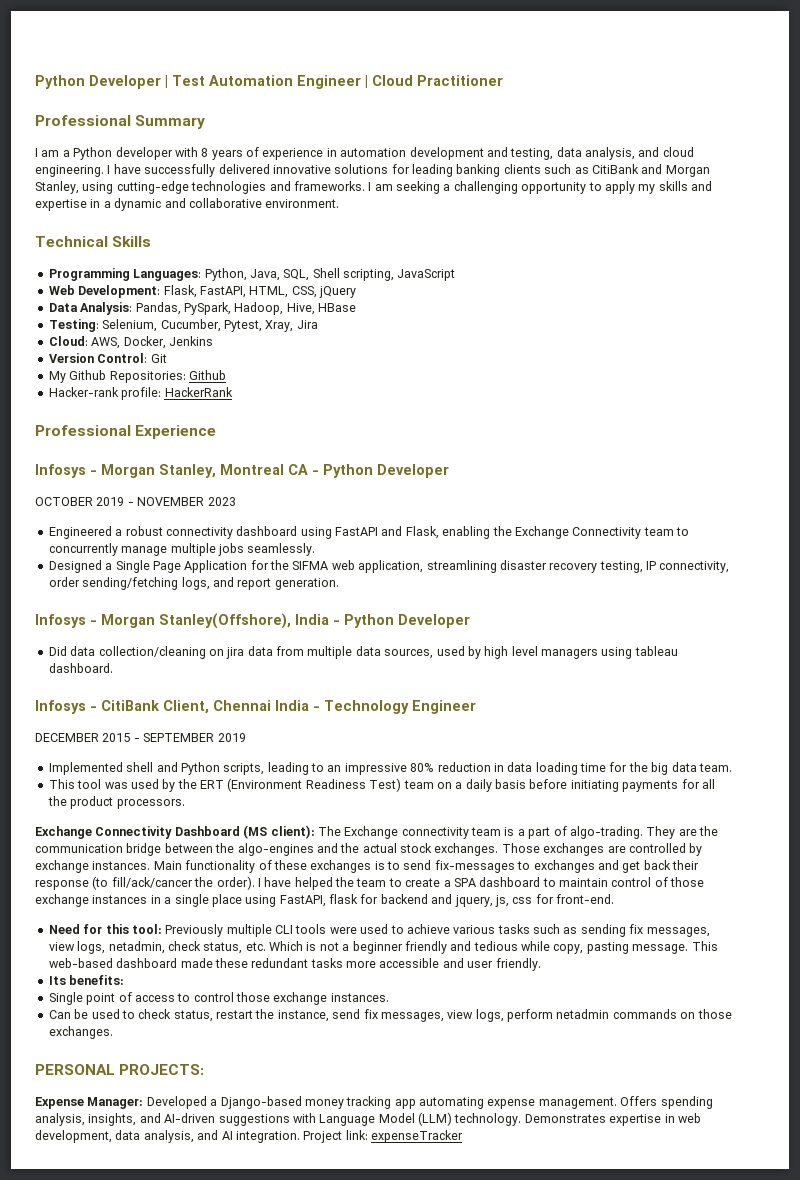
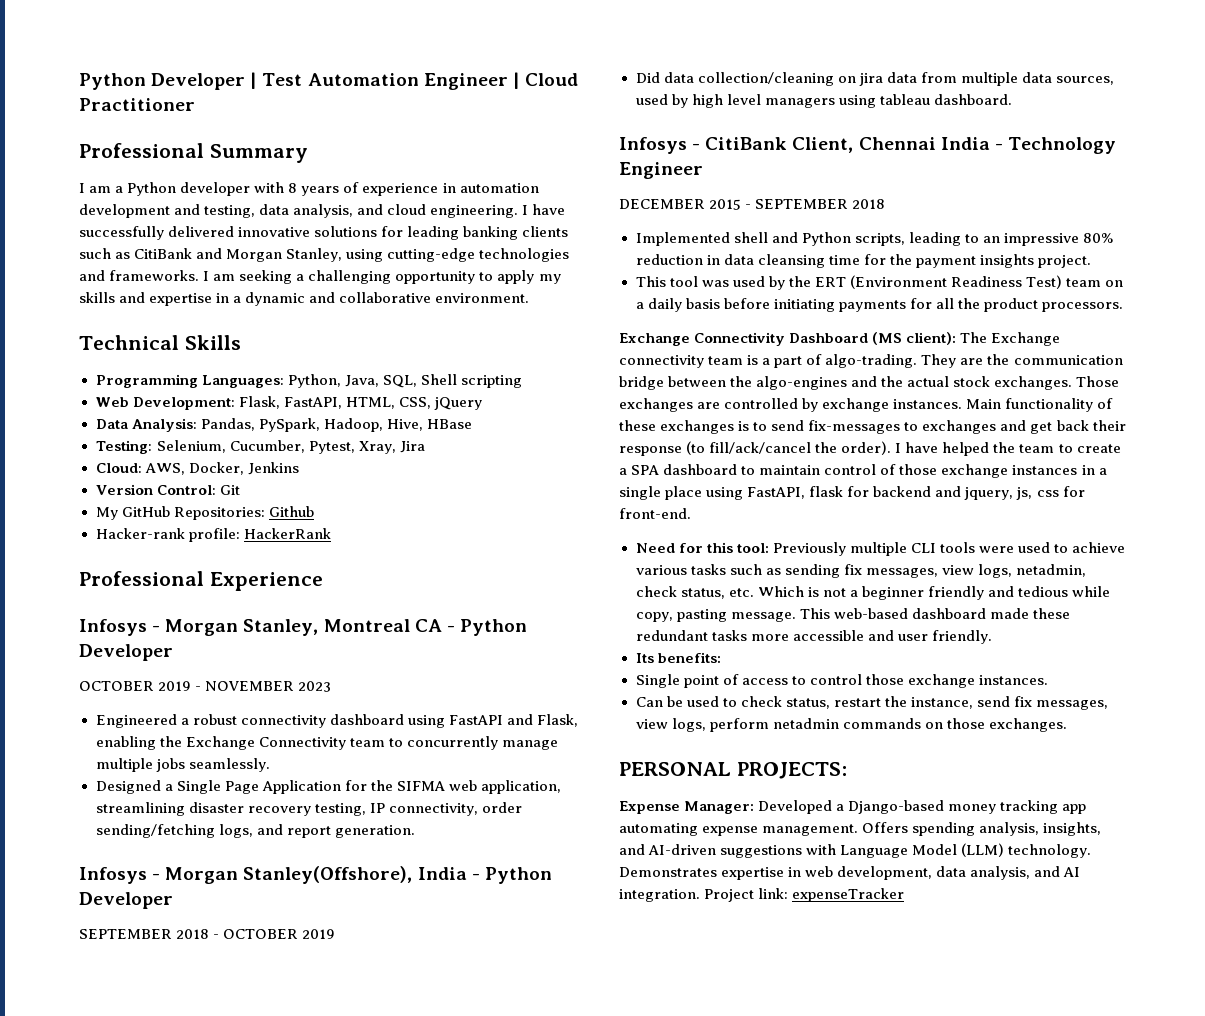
[343,269,456,281] scripting, JavaScript -> [460,375,522,388] scripting
[69,370,107,380] Github -> [121,506,170,517] GitHub
(470, 621) none -> [79,929,336,939] // SEPTEMBER 2018 - OCTOBER 2019
[217,733,246,742] 2019 -> [852,199,886,209] 2018
[535,762,578,775] loading -> [757,254,825,268] cleansing
[651,762,732,775] big data team. -> [915,254,1091,268] payment insights project.
[111,877,193,888] fill/ack/cancer -> [709,442,812,454] fill/ack/cancel

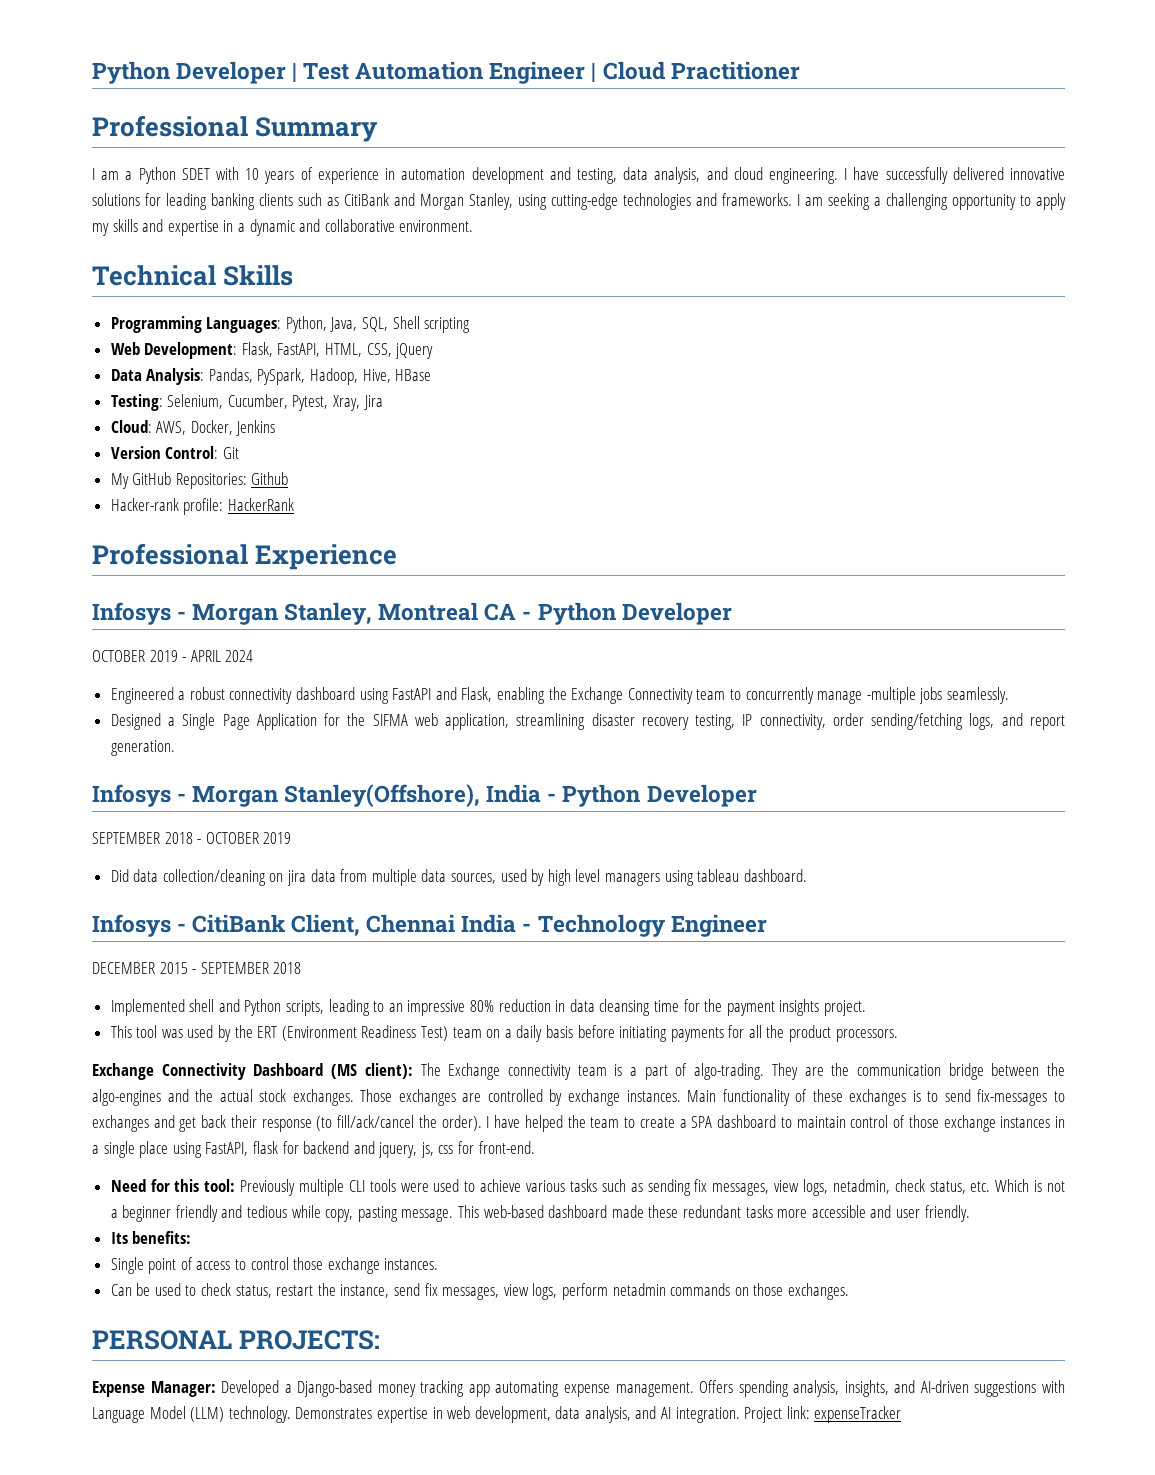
[180,182,298,196] developer with 8 -> [181,167,260,180] SDET with 10
[205,681,332,692] NOVEMBER 2023 -> [190,650,254,662] APRIL 2024
[95,758,153,772] multiple -> [866,687,916,704] -multiple

